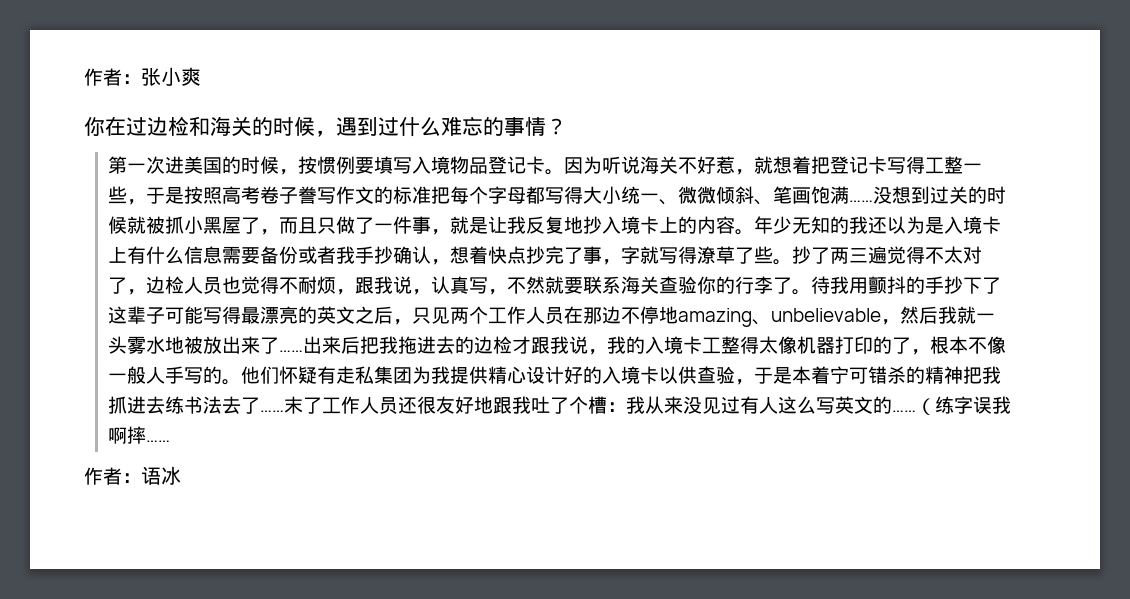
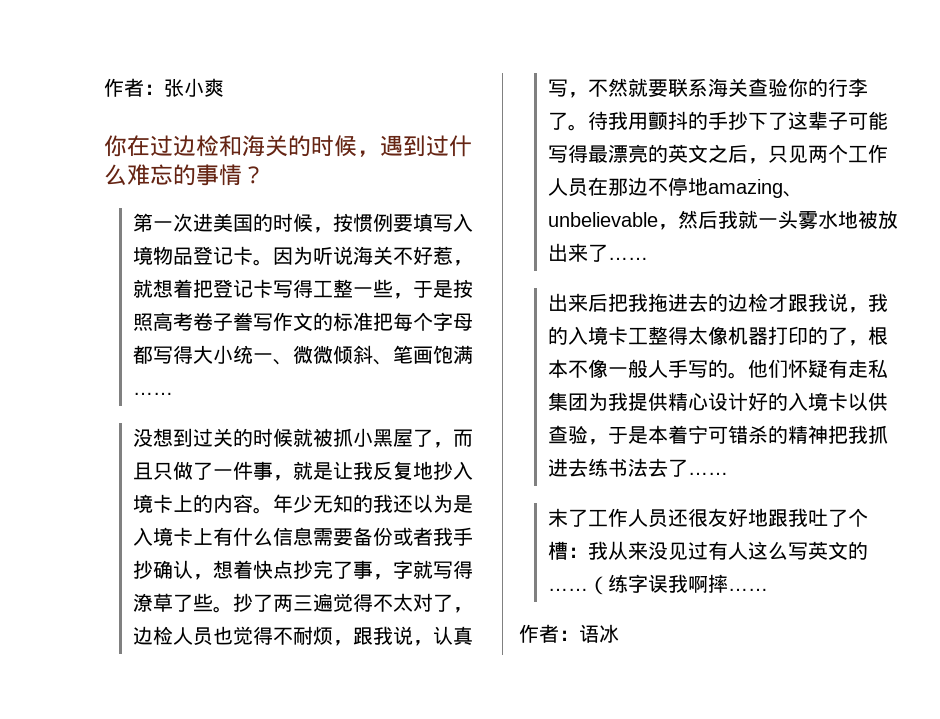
(874, 201) none -> (174, 393) //
(304, 351) none -> (649, 258) //
(285, 411) none -> (729, 473) //

